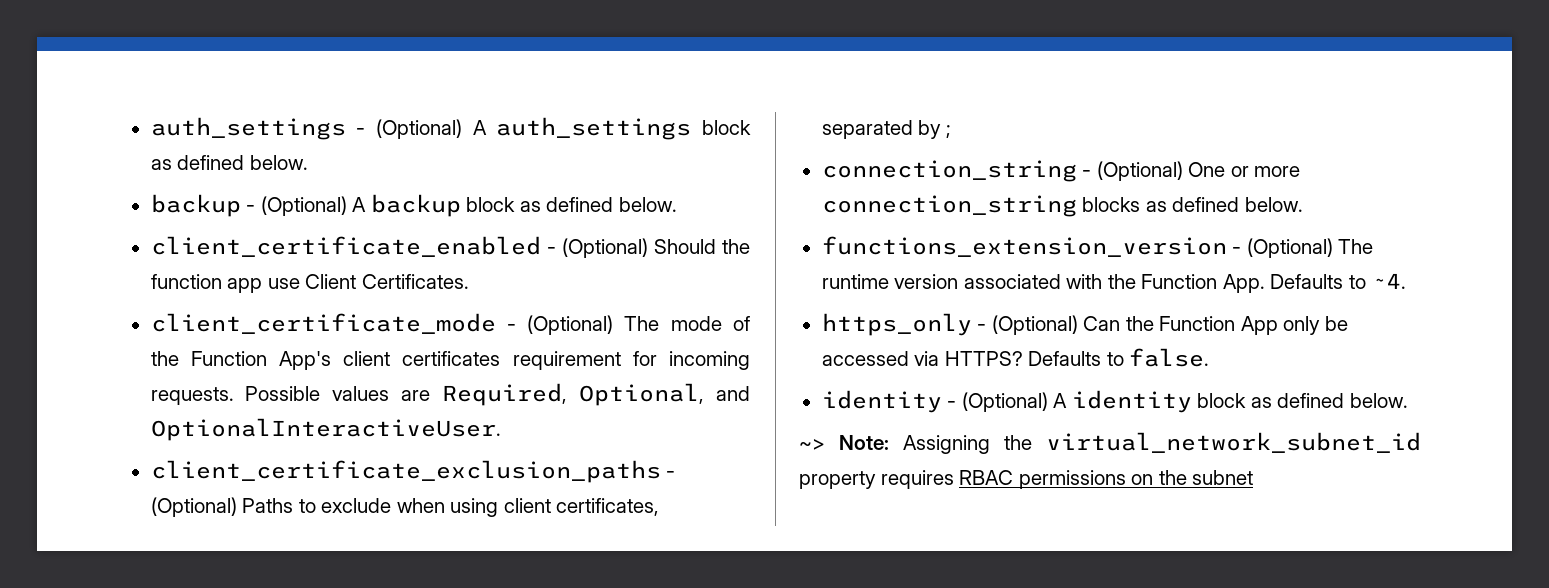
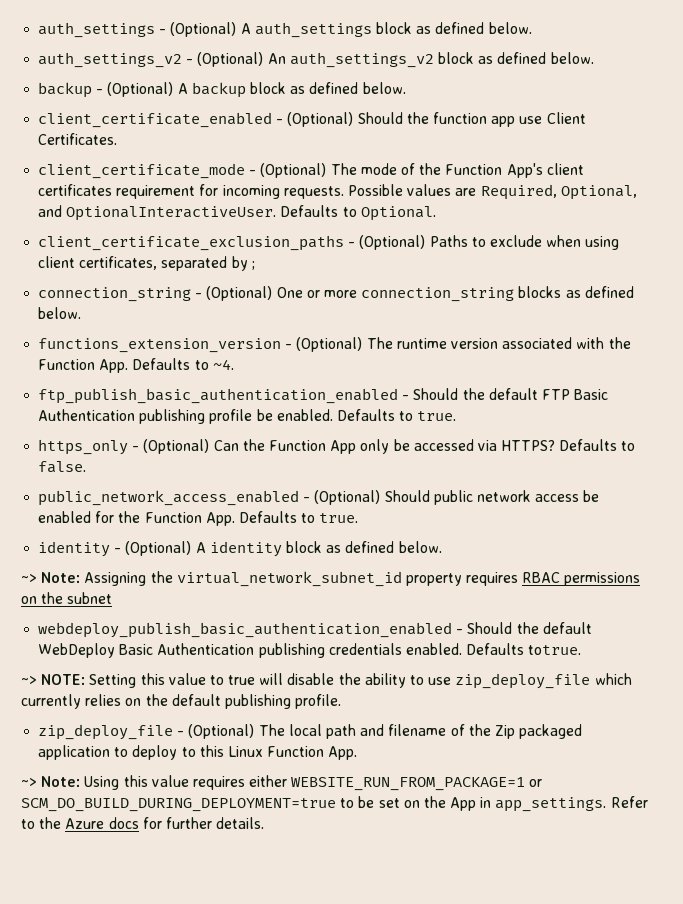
(308, 162) none -> [38,52,594,68] // auth_settings_v2 - (Optional) An auth_settings_v2 block as defined below.
(501, 429) none -> [280,205,436,221] Defaults to Optional.
(1407, 281) none -> [38,388,609,404] [38,409,457,424] // ftp_publish_basic_authentication_enabled - Should the default FTP Basic Authentication publishing profile be enabled. Defaults to true.
(1210, 357) none -> [38,490,600,506] [38,511,359,526] // public_network_access_enabled - (Optional) Should public network access be enabled for the Function App. Defaults to true.
(1254, 477) none -> [38,622,592,638] [38,643,582,658] [21,673,632,689] [21,694,342,709] [38,724,583,740] [38,745,358,760] [21,775,543,791] [21,796,648,812] [21,817,265,829] // webdeploy_publish_basic_authentication_enabled - Should the default WebDeploy Basic Authentication publishing credentials enabled. Defaults totrue. // ~> NOTE: Setting this value to true will disable the ability to use zip_deploy_file which currently relies on the default publishing profile. // zip_deploy_file - (Optional) The local path and filename of the Zip packaged application to deploy to this Linux Function App. // ~> Note: Using this value requires either WEBSITE_RUN_FROM_PACKAGE=1 or SCM_DO_BUILD_DURING_DEPLOYMENT=true to be set on the App in app_settings. Refer to the Azure docs for further details.

